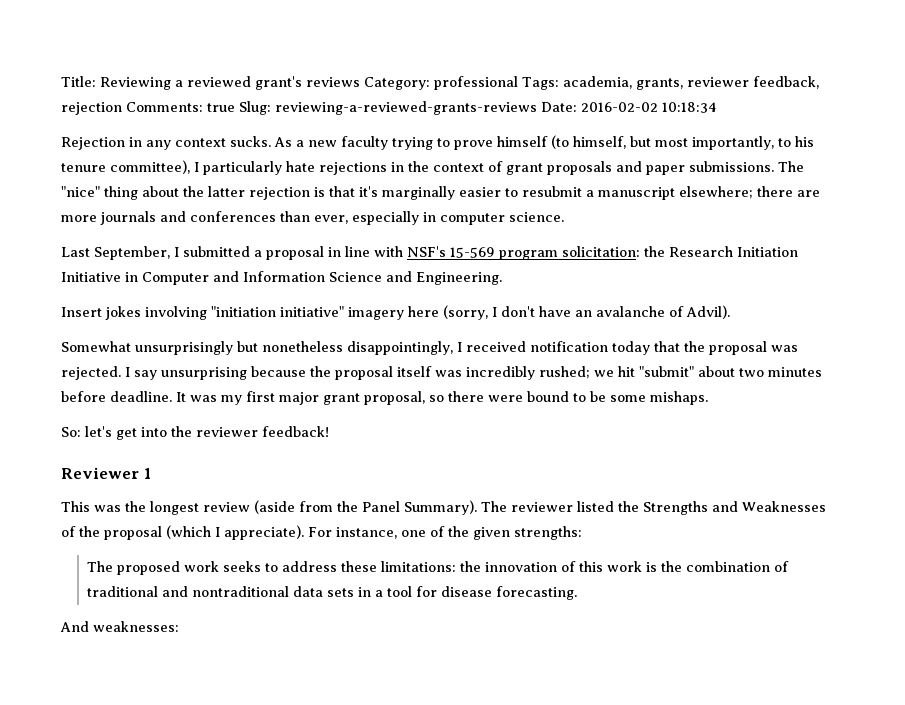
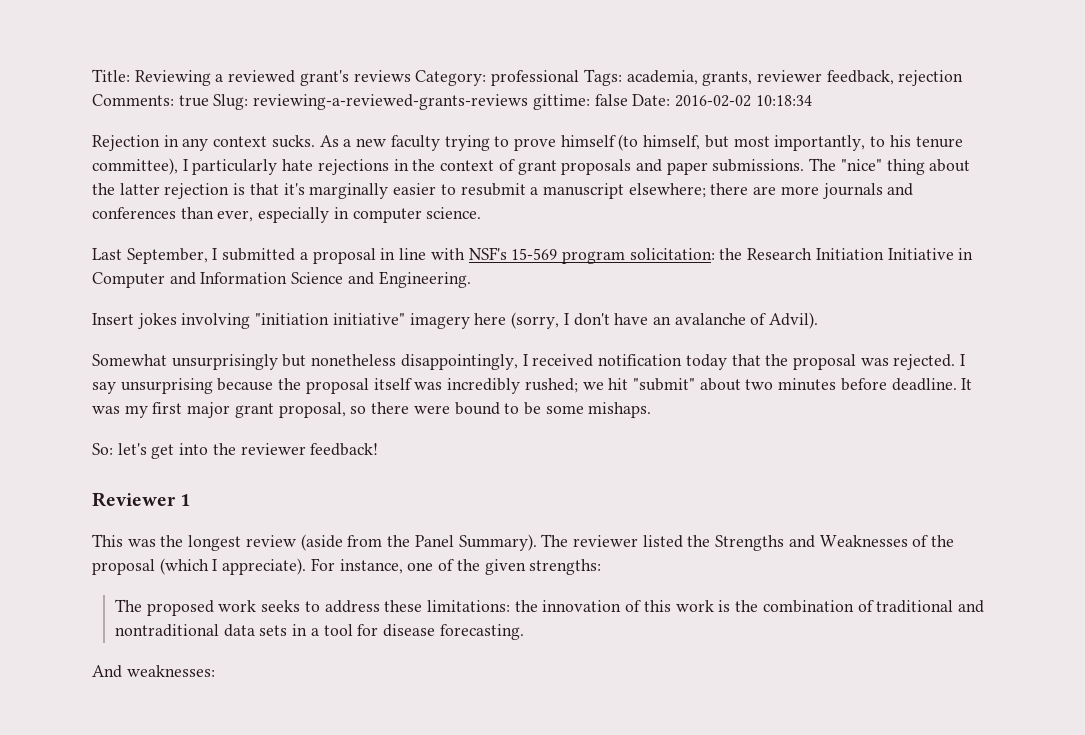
(537, 108) none -> [532,94,628,110] gittime: false

